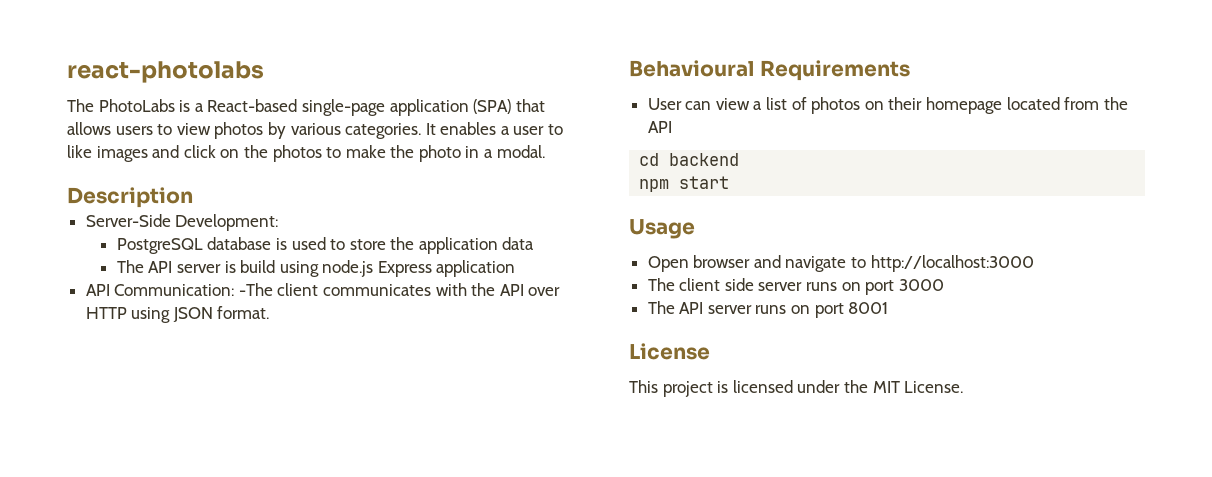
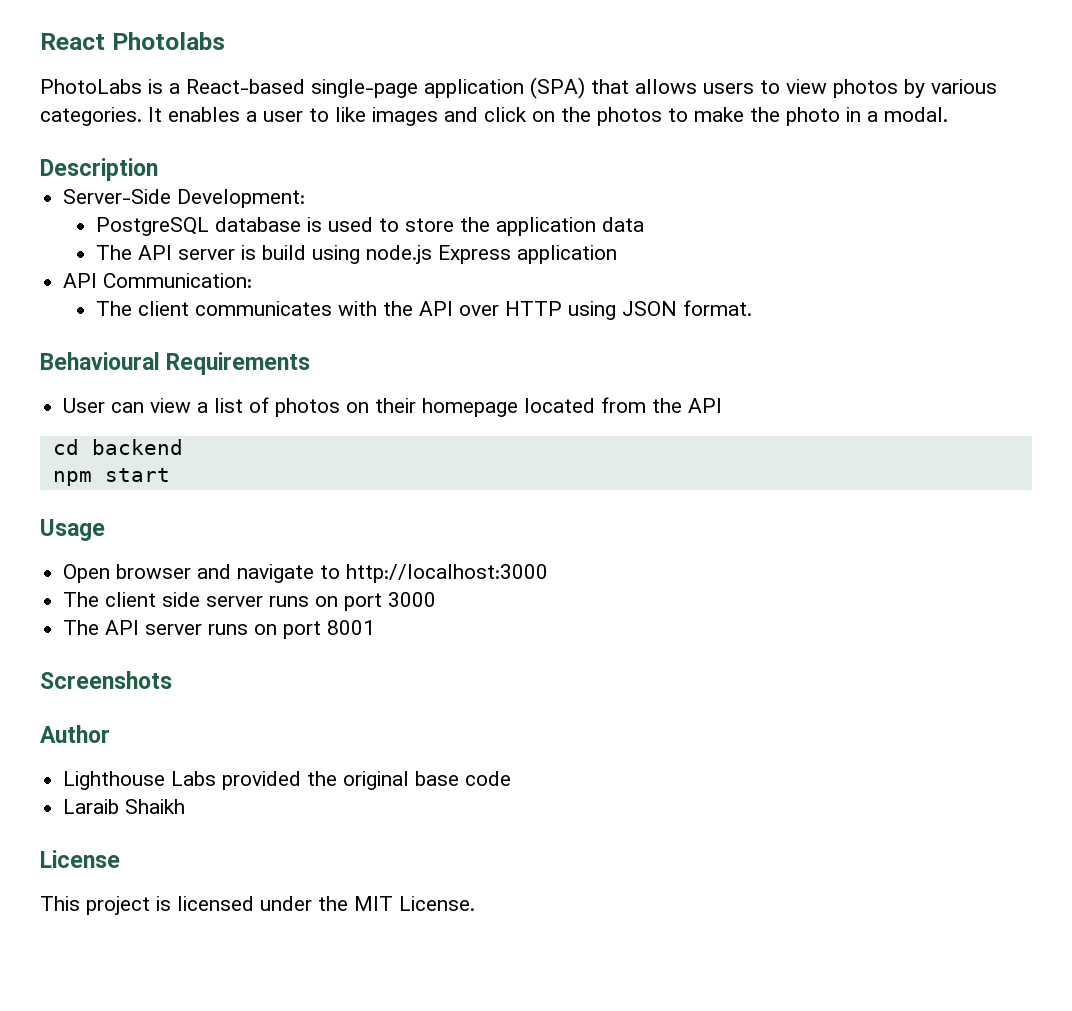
[67,61,264,83] [67,99,94,112] react-photolabs // The -> [40,32,225,50] React Photolabs //
[238,283,273,296] -The -> [96,301,133,316] // The
(889, 308) none -> [40,671,172,689] [40,725,110,743] [63,771,512,790] [63,799,186,814] // Screenshots // Author // Lighthouse Labs provided the original base code // Laraib Shaikh

